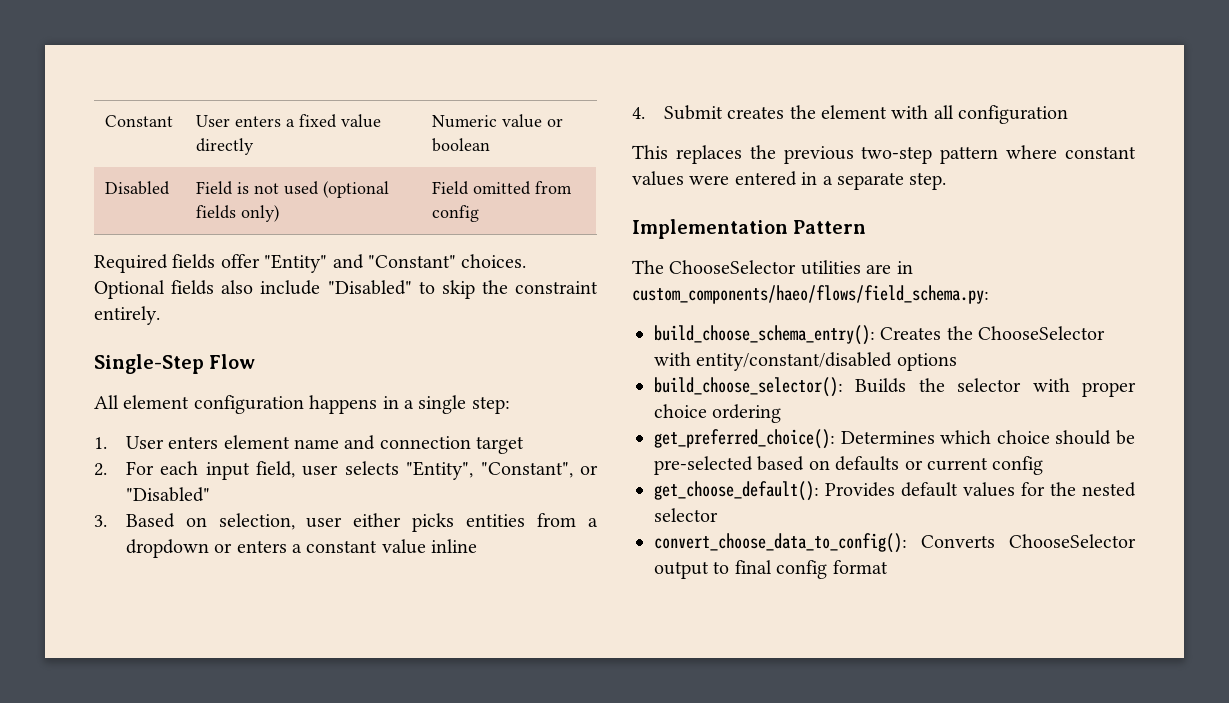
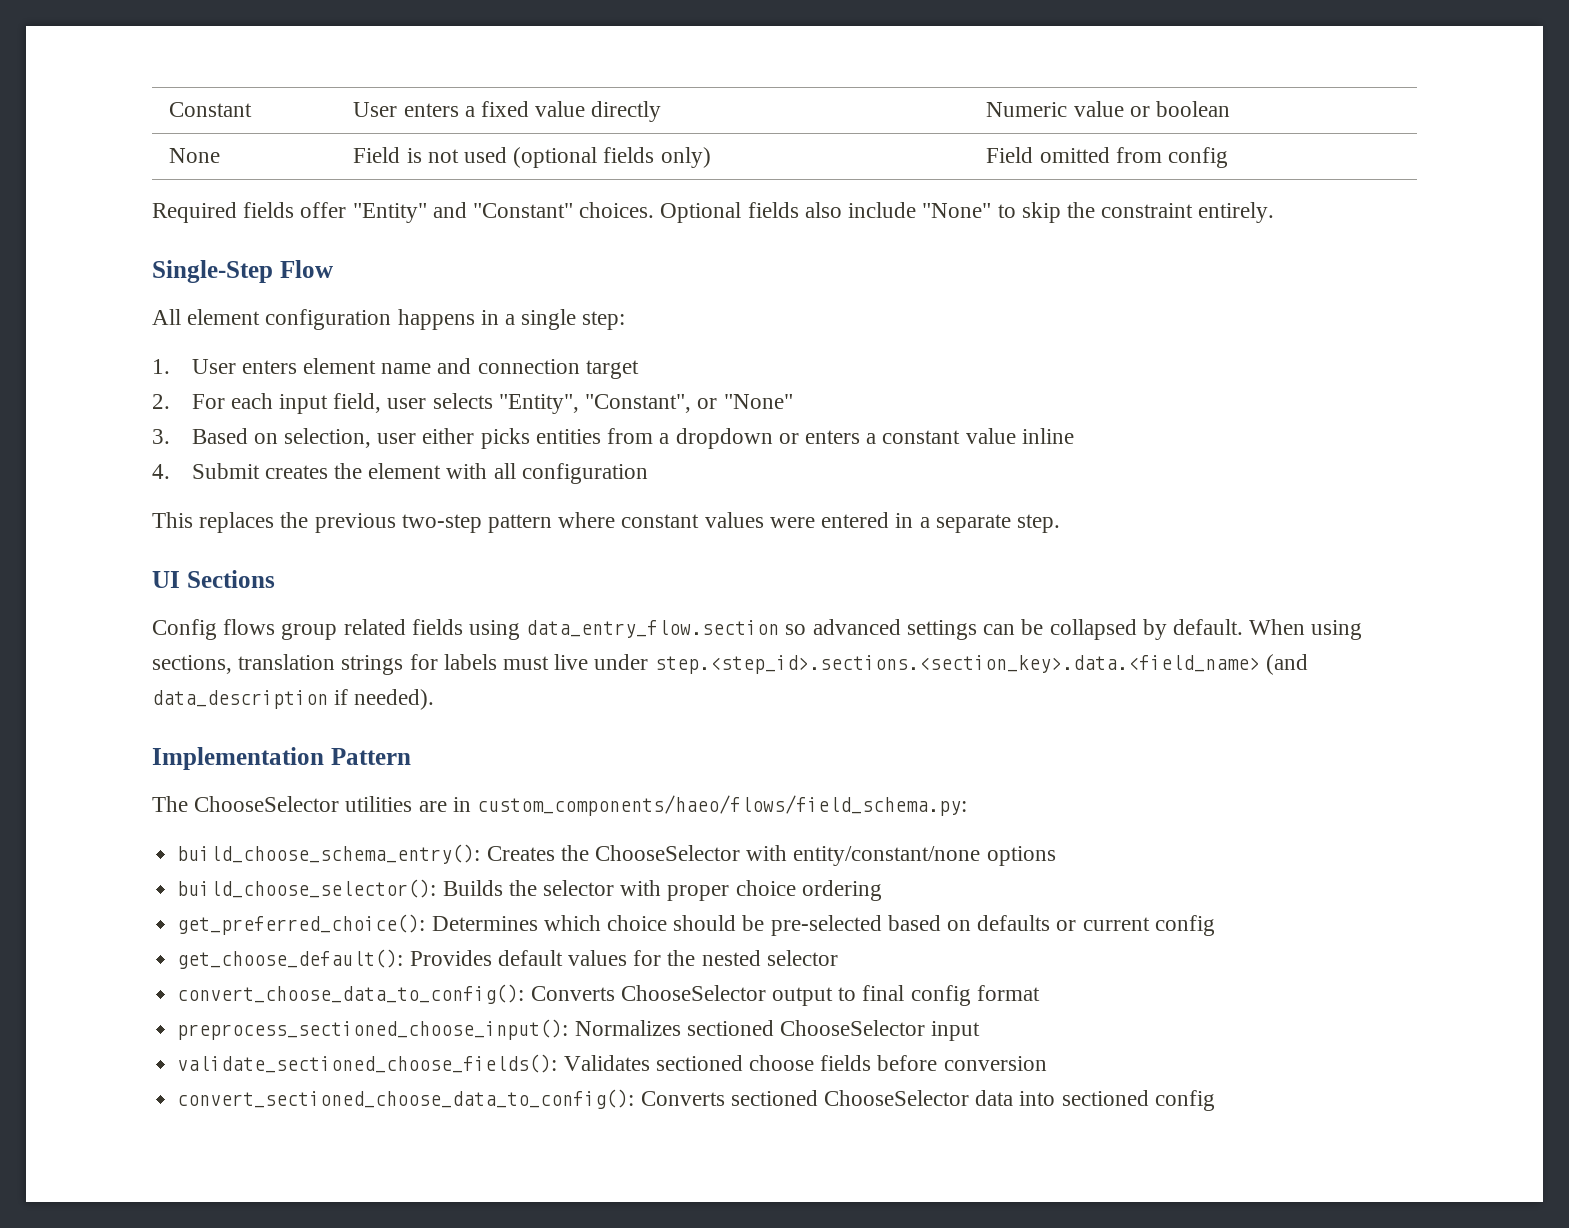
[105,181,171,195] // Disabled -> [169,148,221,163] // None
[327,280,412,295] "Disabled" -> [922,203,992,218] "None"
[125,487,210,502] "Disabled" -> [723,394,793,409] "None"
(947, 181) none -> [152,570,275,588] [152,619,1363,640] [152,654,1308,675] [152,689,435,710] // UI Sections // Config flows group related fields using data_entry_flow.section so advanced settings can be collapsed by default. When using sections, translation strings for labels must live under step.<step_id>.sections.<section_key>.data.<field_name> (and data_description if needed).
[696,352,893,371] entity/constant/disabled -> [793,846,981,866] entity/constant/none
(888, 567) none -> [177,1019,981,1041] [177,1054,1047,1073] [177,1089,1215,1111] // preprocess_sectioned_choose_input(): Normalizes sectioned ChooseSelector input // validate_sectioned_choose_fields(): Validates sectioned choose fields before conversion // convert_sectioned_choose_data_to_config(): Converts sectioned ChooseSelector data into sectioned config

